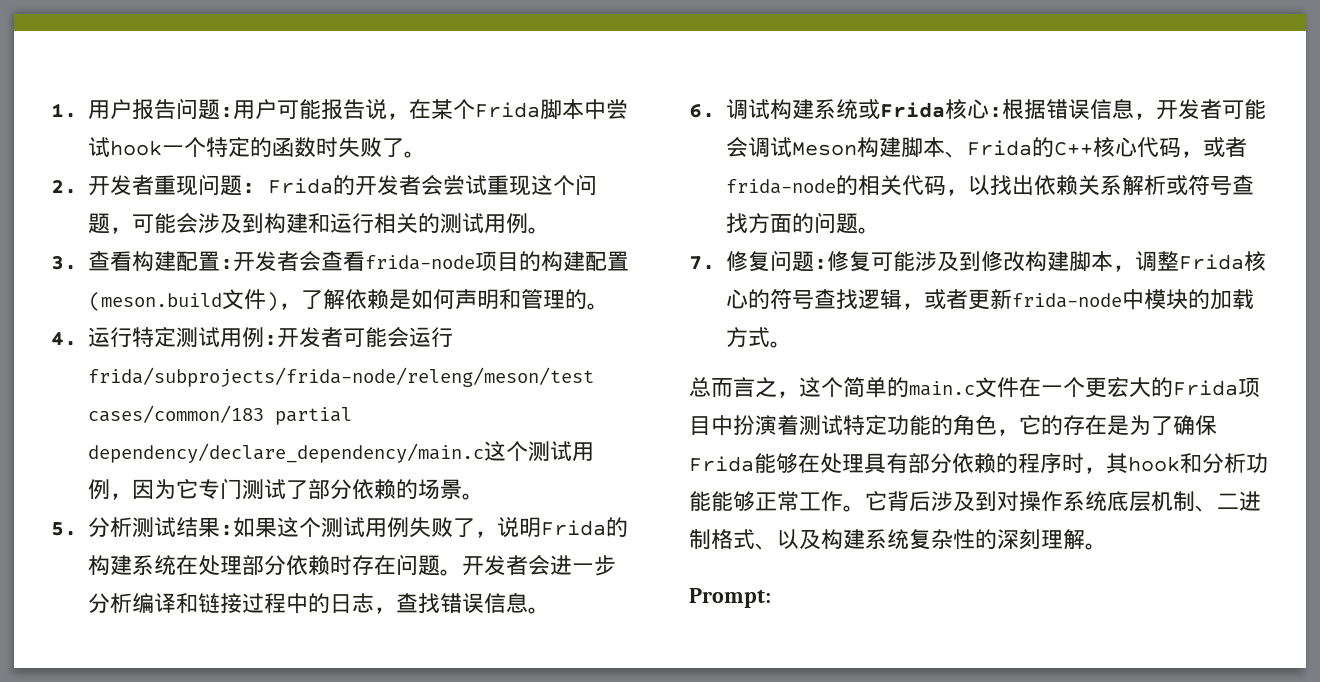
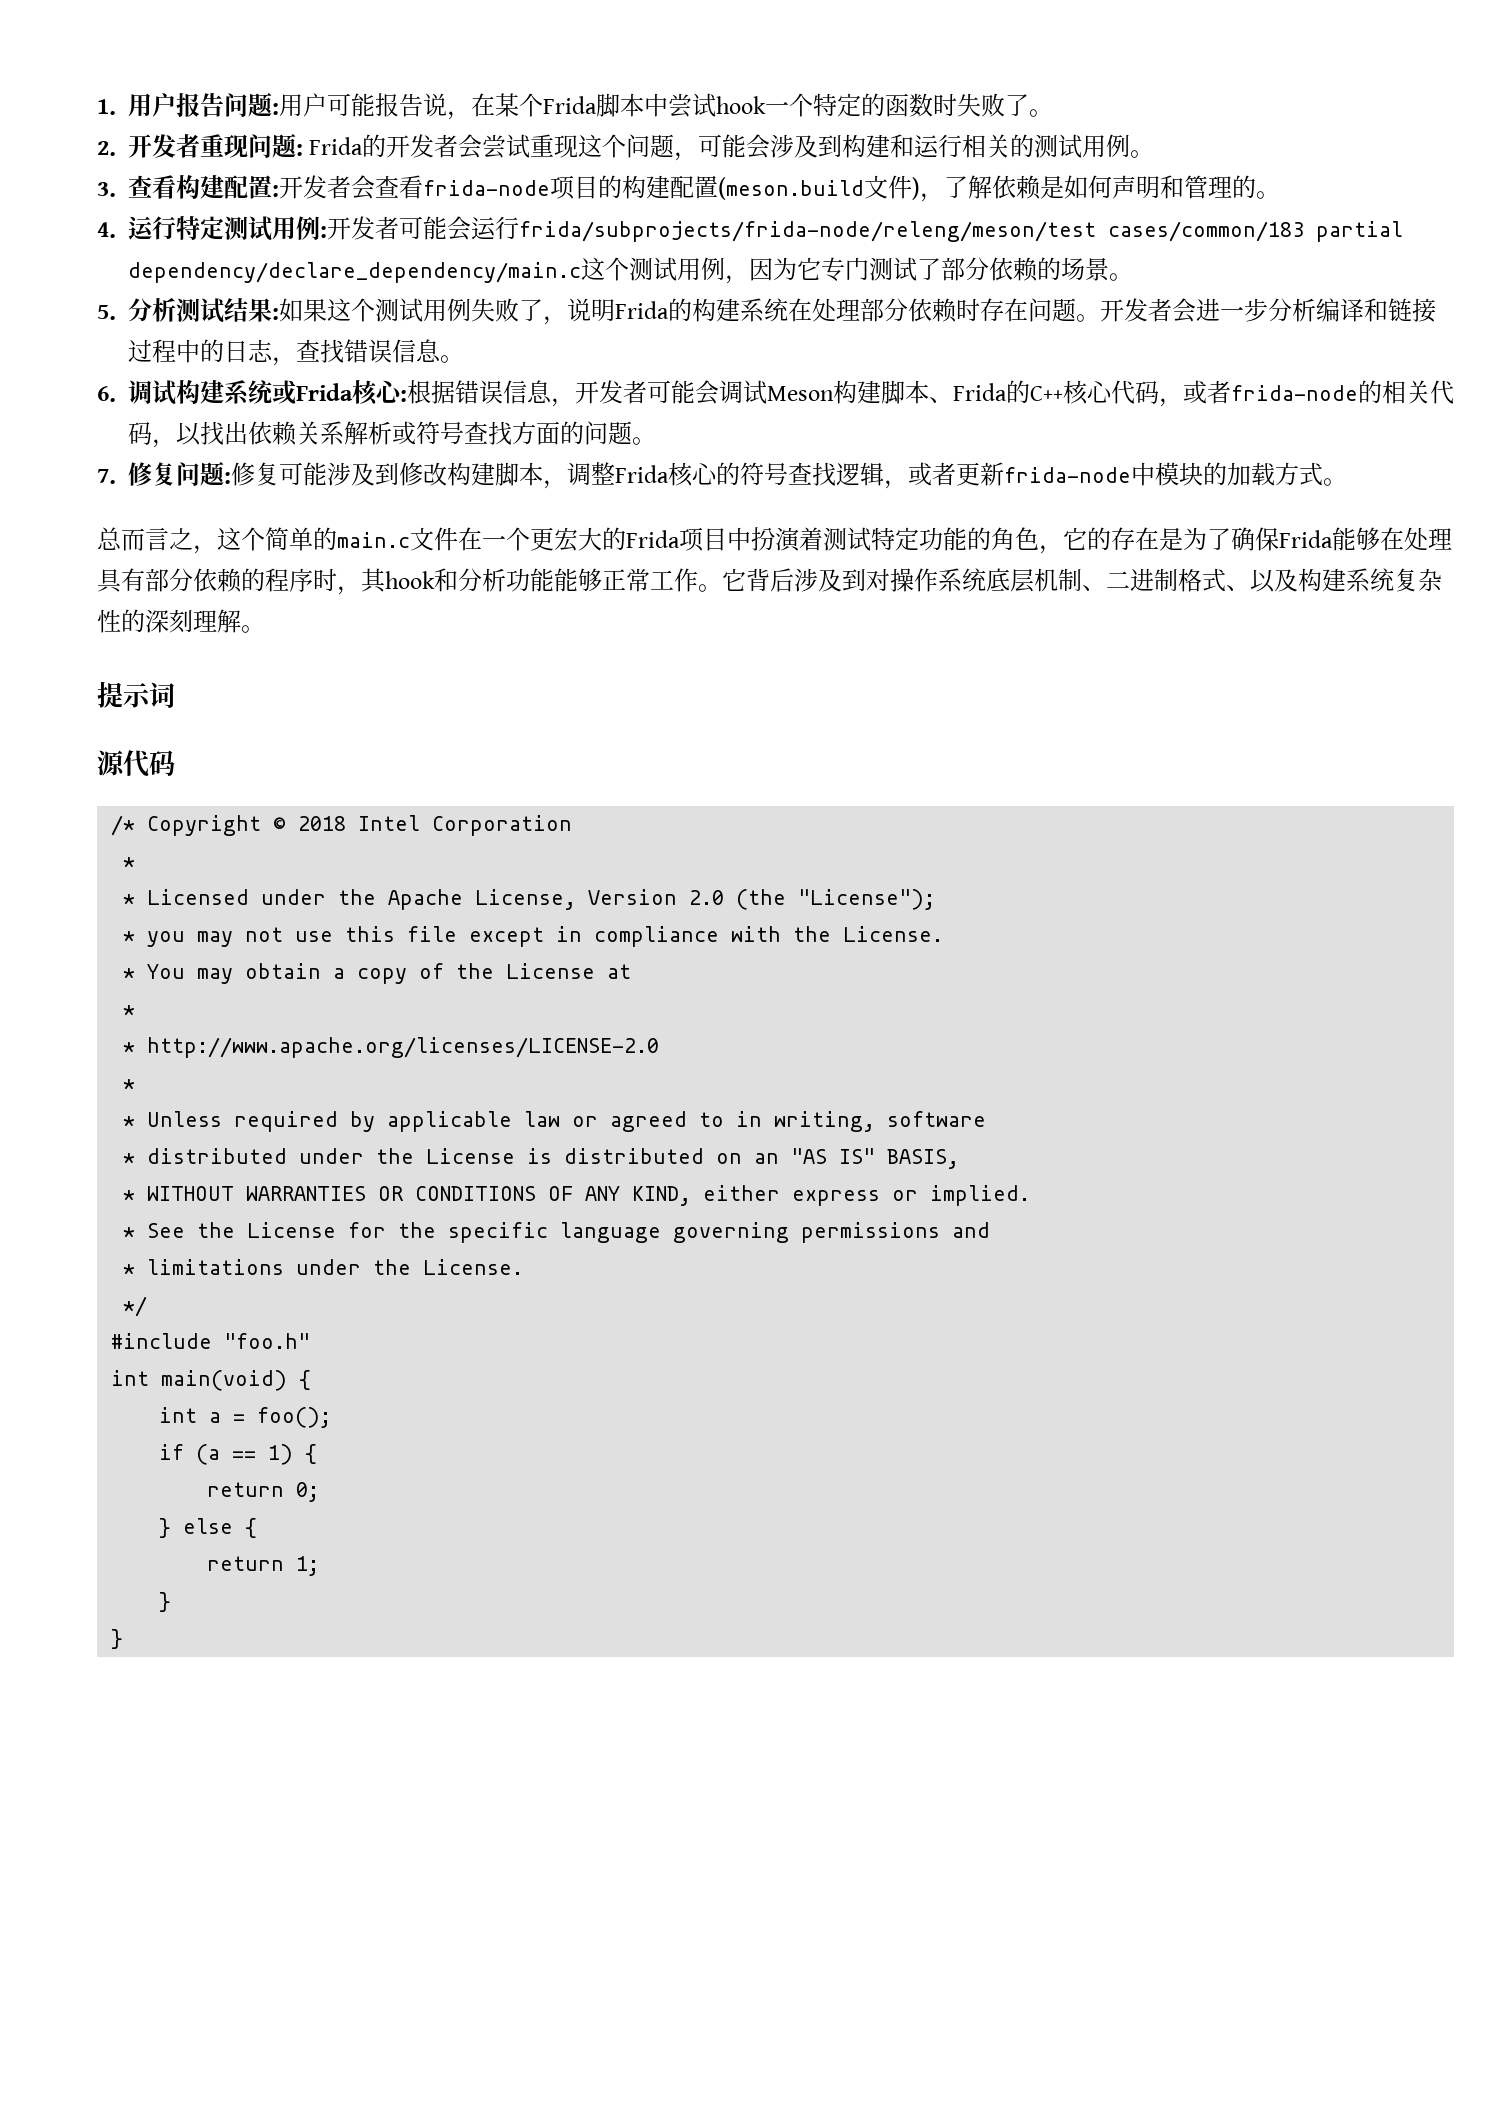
[689,588,771,608] Prompt: -> [97,681,175,708] [97,750,175,777] [111,815,573,836] [123,857,136,868] [123,889,936,910] [123,926,944,947] [123,963,632,984] [123,1005,136,1016] [123,1037,660,1058] [123,1079,136,1090] [123,1111,987,1132] [123,1148,960,1169] [123,1185,1031,1206] [123,1222,991,1243] [123,1259,524,1275] [123,1296,148,1317] [111,1333,311,1349] [111,1370,312,1391] [159,1407,332,1428] [159,1444,318,1465] [207,1482,320,1502] [159,1518,258,1538] [207,1556,320,1576] [159,1592,172,1612] [111,1629,124,1649] 提示词 // 源代码 // /* Copyright © 2018 Intel Corporation // * // * Licensed under the Apache License, Version 2.0 (the "License"); // * you may not use this file except in compliance with the License. // * You may obtain a copy of the License at // * // * http://www.apache.org/licenses/LICENSE-2.0 // * // * Unless required by applicable law or agreed to in writing, software // * distributed under the License is distributed on an "AS IS" BASIS, // * WITHOUT WARRANTIES OR CONDITIONS OF ANY KIND, either express or implied. // * See the License for the specific language governing permissions and // * limitations under the License. // */ // #include "foo.h" // int main(void) { // int a = foo(); // if (a == 1) { // return 0; // } else { // return 1; // } // }

